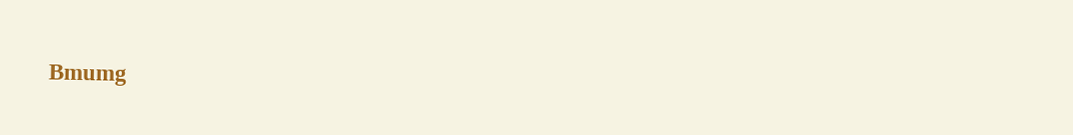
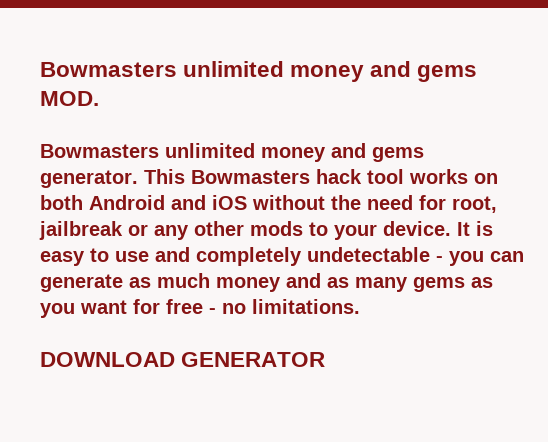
[48,64,127,86] Bmumg -> [40,61,478,82] [40,91,99,106] [40,143,424,162] [40,169,498,188] [40,195,497,213] [39,221,493,240] [40,247,524,266] [40,273,493,292] [40,299,360,318] [40,352,326,367] Bowmasters unlimited money and gems MOD. // Bowmasters unlimited money and gems generator. This Bowmasters hack tool works on both Android and iOS without the need for root, jailbreak or any other mods to your device. It is easy to use and completely undetectable - you can generate as much money and as many gems as you want for free - no limitations. // DOWNLOAD GENERATOR

